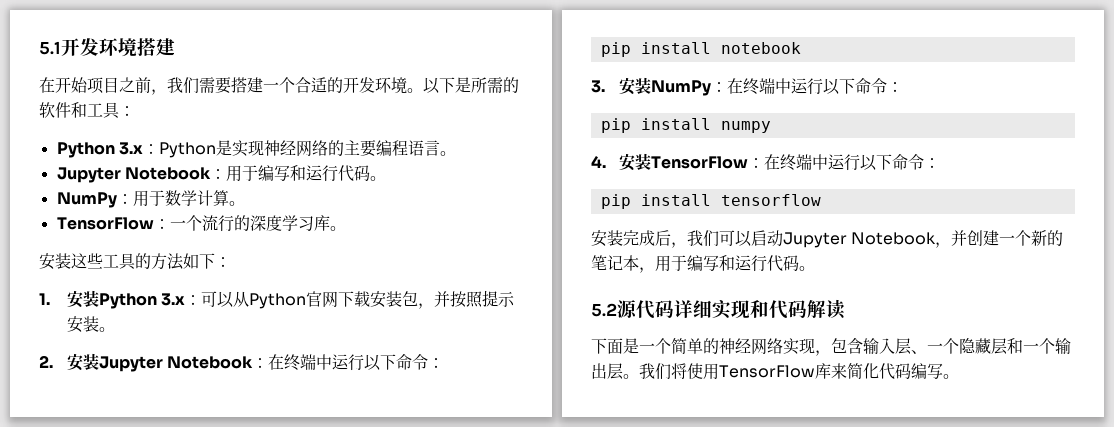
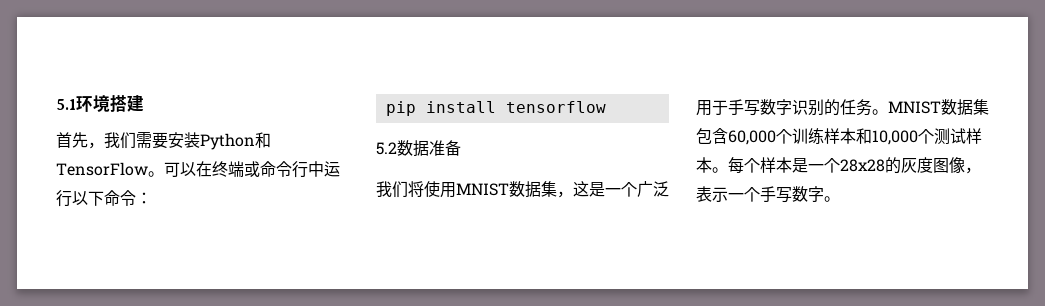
[61,38,99,56] 开发 -> (76, 104) none
[39,77,519,95] [39,102,135,119] [56,140,456,158] [56,165,386,183] [56,190,245,208] [56,215,346,232] [39,253,231,270] [39,290,515,309] [66,316,115,333] [39,353,444,372] [600,42,801,57] [591,77,903,96] [600,118,771,133] [591,153,812,171] 在开始项目之前，我们需要搭建一个合适的开发环境。以下是所需的软件和工具： // Python 3.x：Python是实现神经网络的主要编程语言。 // Jupyter Notebook：用于编写和运行代码。 // NumPy：用于数学计算。 // TensorFlow：一个流行的深度学习库。 // 安装这些工具的方法如下： // 1.安装Python 3.x：可以从Python官网下载安装包，并按照提示安装。 // 2.安装Jupyter Notebook：在终端中运行以下命令： // pip install notebook // 3.安装NumPy：在终端中运行以下命令： // pip install numpy // 4.安装TensorFlow：在终端 -> [56,132,271,150] [56,161,308,178] 首先，我们需要安装Python和TensorFlow。可以在终端或命令行
[591,230,1064,248] [591,255,815,273] [591,299,846,319] [591,338,1071,356] [591,363,943,380] 安装完成后，我们可以启动Jupyter Notebook，并创建一个新的笔记本，用于编写和运行代码。 // 5.2源代码详细实现和代码解读 // 下面是一个简单的神经网络实现，包含输入层、一个隐藏层和一个输出层。我们将使用TensorFlow库来简化代码编写 -> [376,140,461,157] [376,181,669,198] [696,99,989,116] [696,128,982,145] [696,157,981,174] [696,186,824,203] 5.2数据准备 // 我们将使用MNIST数据集，这是一个广泛用于手写数字识别的任务。MNIST数据集包含60,000个训练样本和10,000个测试样本。每个样本是一个28x28的灰度图像，表示一个手写数字

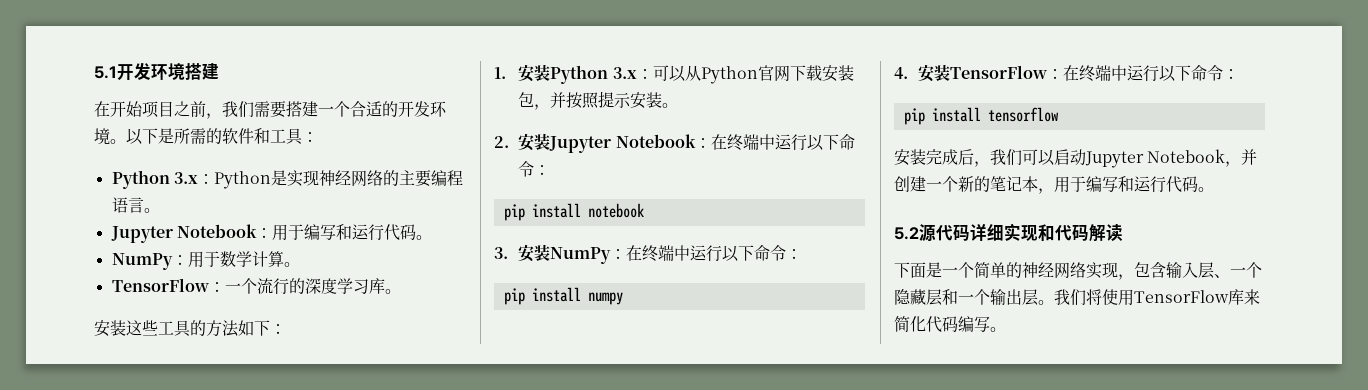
(76, 104) none -> [117,62,151,81] 开发
[56,132,271,150] [56,161,308,178] 首先，我们需要安装Python和TensorFlow。可以在终端或命令行 -> [94,101,447,119] [94,128,318,145] [111,170,463,189] [111,197,160,213] [110,224,432,243] [111,251,300,270] [111,278,401,295] [94,320,286,337] [494,64,854,84] [518,91,679,110] [494,133,855,153] [518,161,551,177] [503,203,644,221] [494,244,803,264] [503,287,623,305] [894,64,1112,82] 在开始项目之前，我们需要搭建一个合适的开发环境。以下是所需的软件和工具： // Python 3.x：Python是实现神经网络的主要编程语言。 // Jupyter Notebook：用于编写和运行代码。 // NumPy：用于数学计算。 // TensorFlow：一个流行的深度学习库。 // 安装这些工具的方法如下： // 1.安装Python 3.x：可以从Python官网下载安装包，并按照提示安装。 // 2.安装Jupyter Notebook：在终端中运行以下命令： // pip install notebook // 3.安装NumPy：在终端中运行以下命令： // pip install numpy // 4.安装TensorFlow：在终端
[376,140,461,157] [376,181,669,198] [696,99,989,116] [696,128,982,145] [696,157,981,174] [696,186,824,203] 5.2数据准备 // 我们将使用MNIST数据集，这是一个广泛用于手写数字识别的任务。MNIST数据集包含60,000个训练样本和10,000个测试样本。每个样本是一个28x28的灰度图像，表示一个手写数字 -> [894,149,1258,168] [894,176,1214,194] [894,223,1123,242] [894,262,1262,280] [894,289,1260,306] [894,316,990,333] 安装完成后，我们可以启动Jupyter Notebook，并创建一个新的笔记本，用于编写和运行代码。 // 5.2源代码详细实现和代码解读 // 下面是一个简单的神经网络实现，包含输入层、一个隐藏层和一个输出层。我们将使用TensorFlow库来简化代码编写

